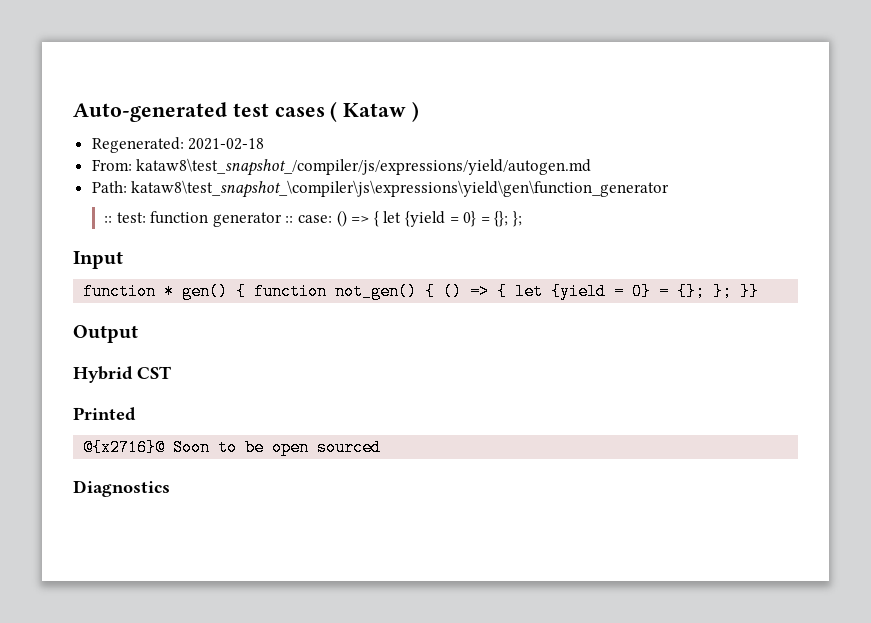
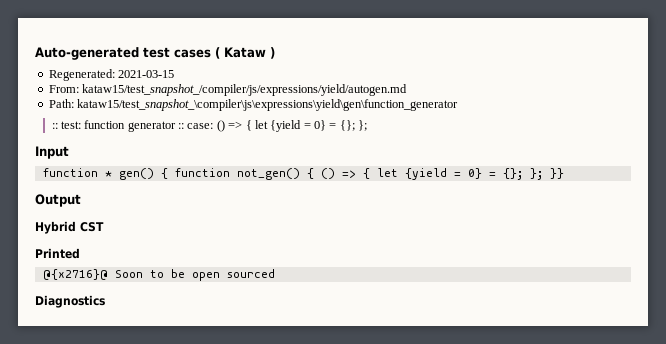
[188,138,265,150] 2021-02-18 -> [118,70,175,78] 2021-03-15
[136,158,592,176] kataw8\test_snapshot_/compiler/js/expressions/yield/autogen.md -> [82,84,408,96] kataw15/test_snapshot_/compiler/js/expressions/yield/autogen.md
[131,180,670,198] kataw8\test_snapshot_\compiler\js\expressions\yield\gen\function_generator -> [77,99,459,111] kataw15/test_snapshot_\compiler\js\expressions\yield\gen\function_generator

